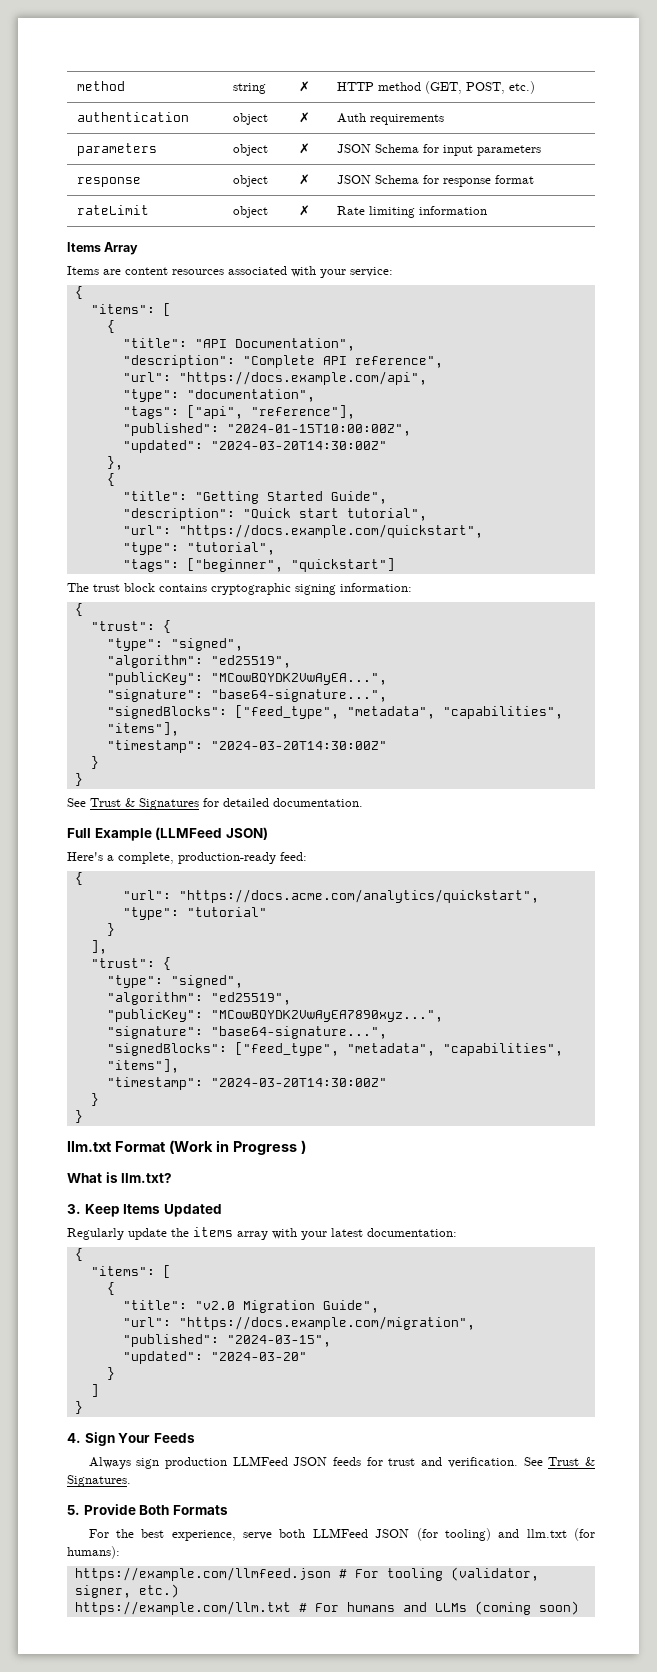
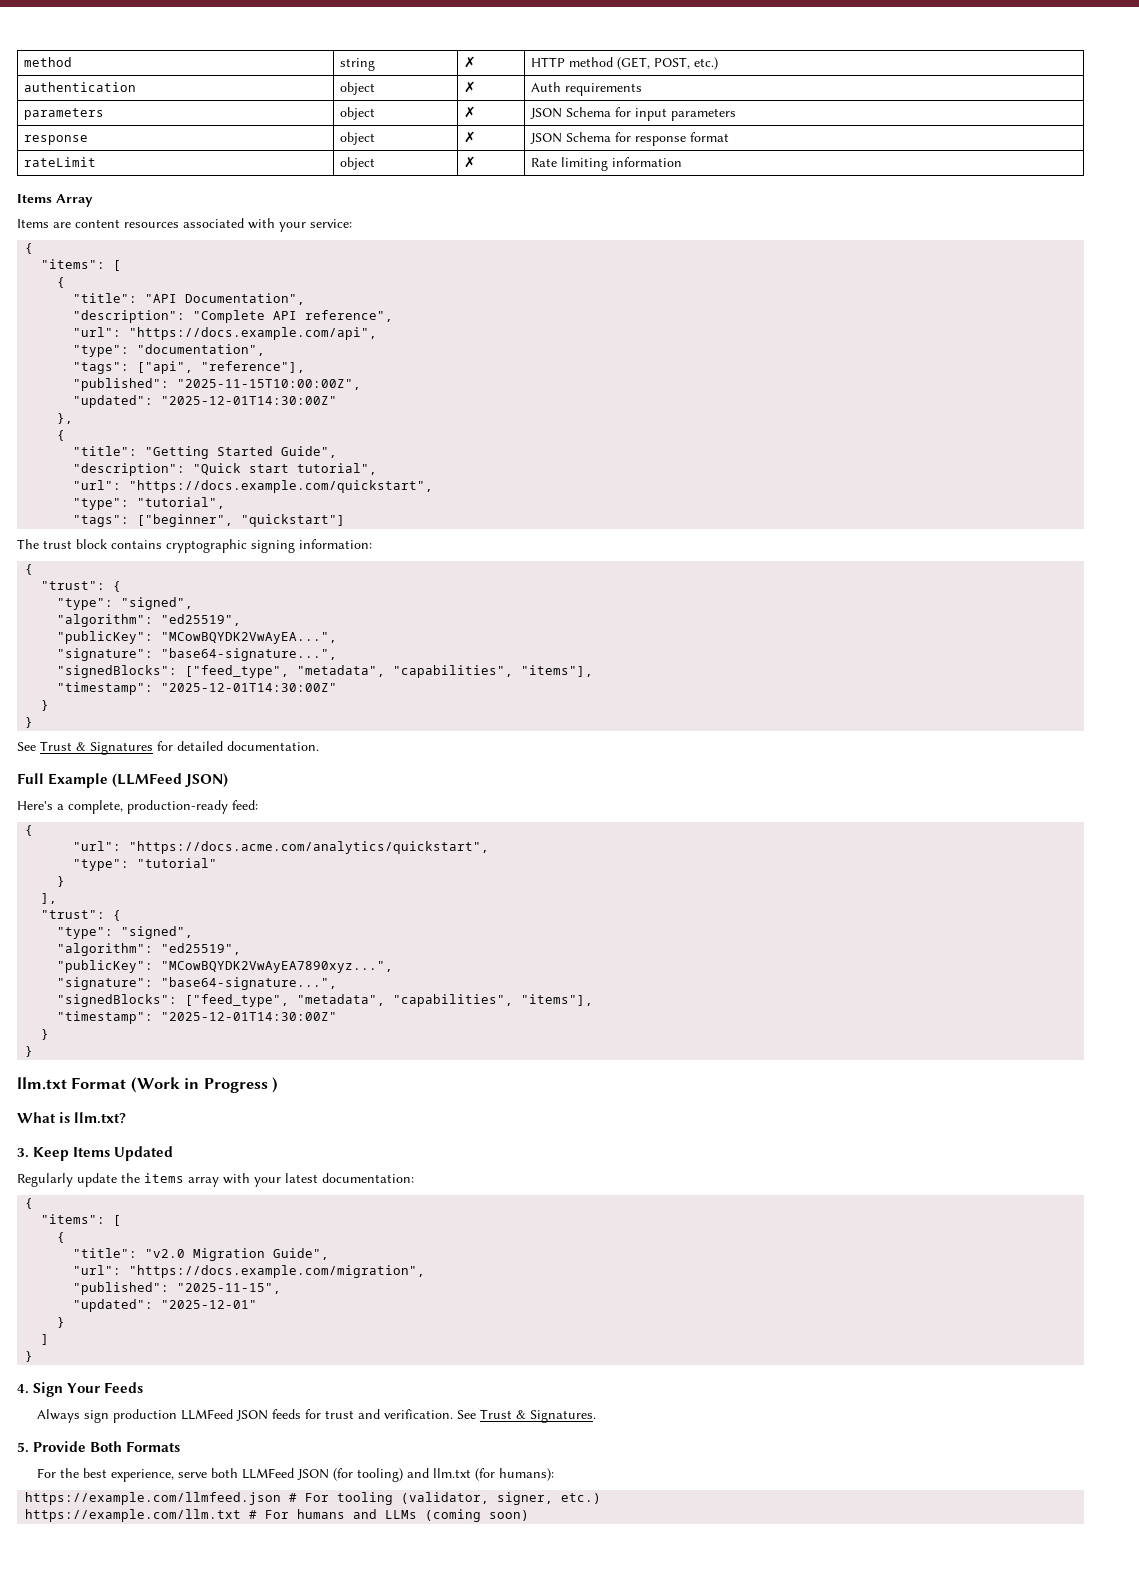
[226,424,411,436] [122,440,387,453] "2024-01-15T10:00:00Z", // "updated": "2024-03-20T14:30:00Z" -> [177,379,362,390] [73,395,338,408] "2025-11-15T10:00:00Z", // "updated": "2025-12-01T14:30:00Z"
[210,741,387,750] "2024-03-20T14:30:00Z" -> [161,683,338,692] "2025-12-01T14:30:00Z"
[210,1078,387,1087] "2024-03-20T14:30:00Z" -> [161,1012,338,1021] "2025-12-01T14:30:00Z"
[226,1335,331,1347] [122,1351,307,1364] "2024-03-15", // "updated": "2024-03-20" -> [177,1283,282,1294] [73,1299,258,1312] "2025-11-15", // "updated": "2025-12-01"

